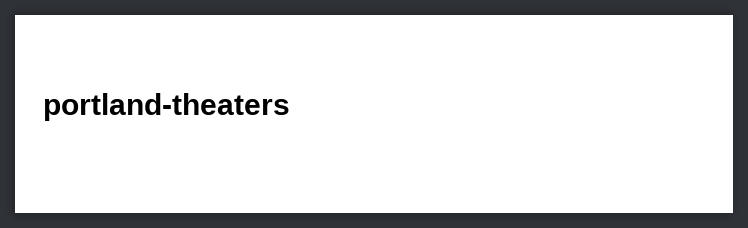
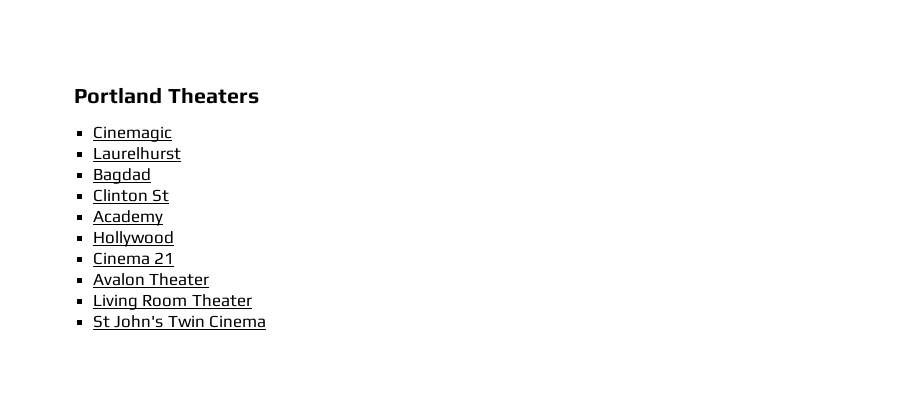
[43,93,290,121] portland-theaters -> [74,87,259,104] [92,126,172,142] [92,147,181,160] [92,168,151,184] [92,189,170,202] [92,210,163,226] [92,231,174,247] [92,252,175,265] [92,273,210,286] [92,294,252,310] [92,315,267,328] Portland Theaters // Cinemagic // Laurelhurst // Bagdad // Clinton St // Academy // Hollywood // Cinema 21 // Avalon Theater // Living Room Theater // St John's Twin Cinema

